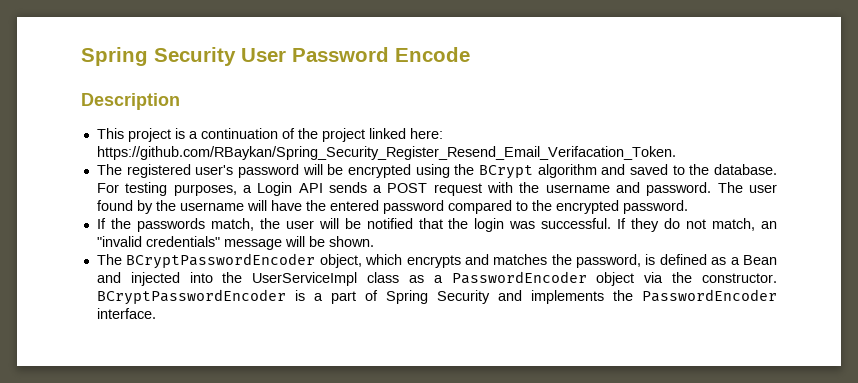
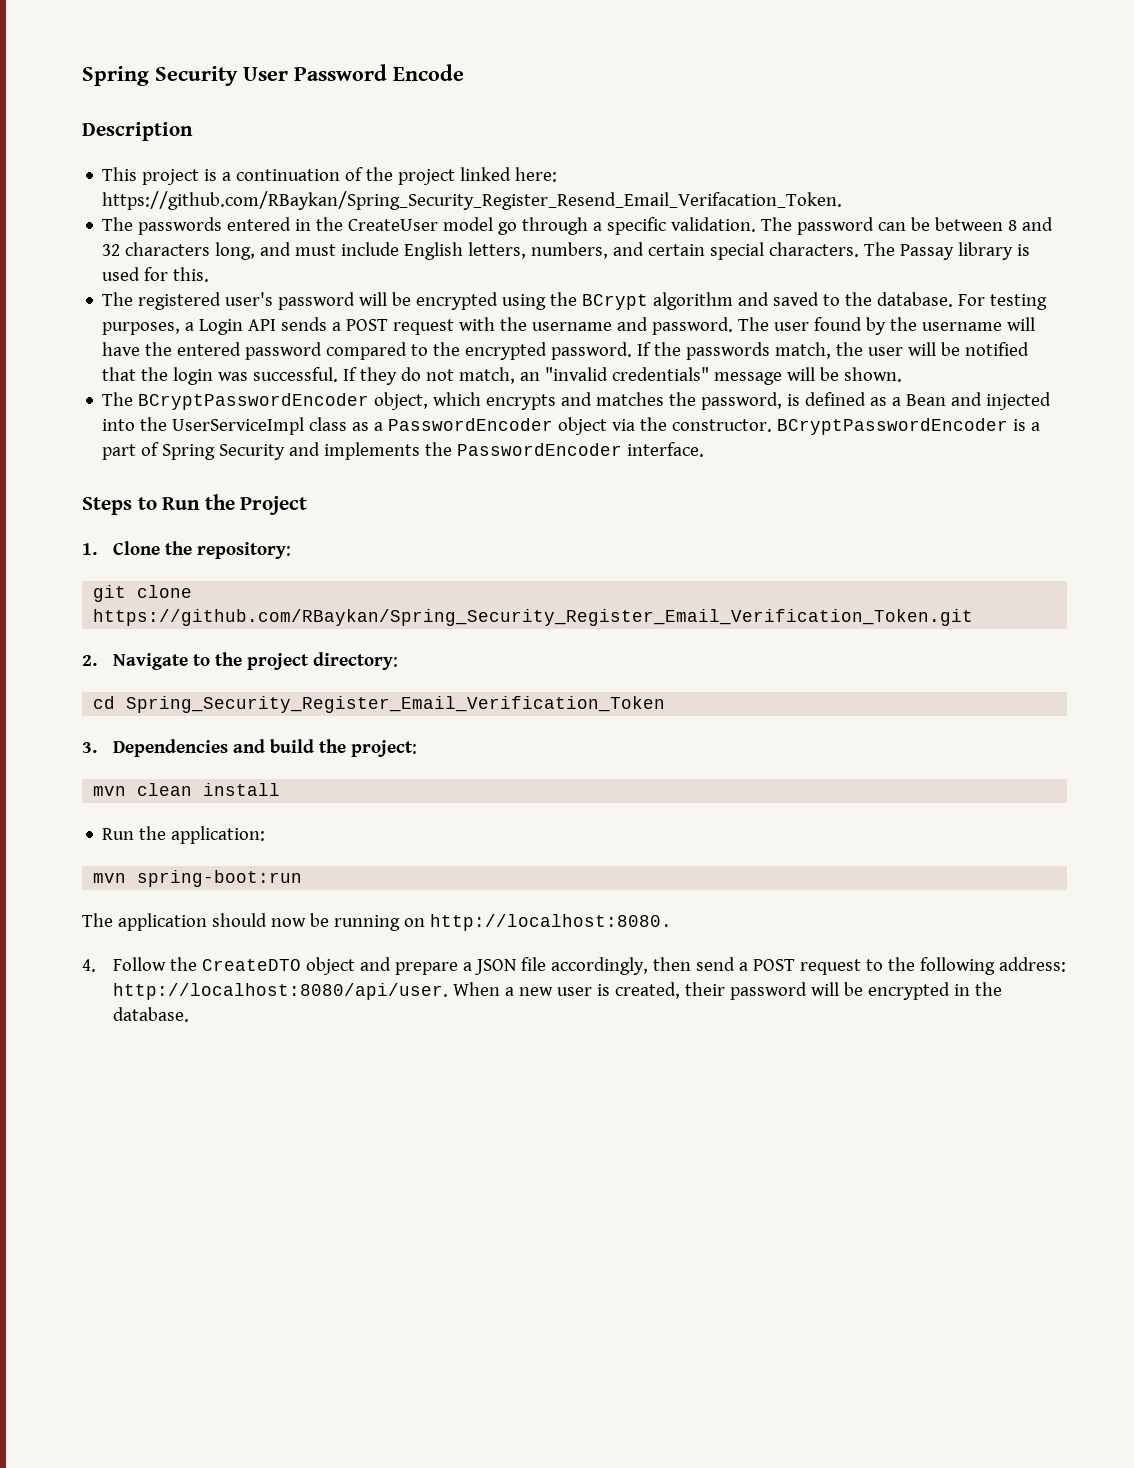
(676, 153) none -> [102,217,1054,235] [102,242,1031,260] [102,267,210,282] // The passwords entered in the CreateUser model go through a specific validation. The password can be between 8 and 32 characters long, and must include English letters, numbers, and certain special characters. The Passay library is used for this.
(688, 207) // -> (633, 351) none
(156, 313) none -> [82,494,308,515] [82,541,292,559] [93,585,193,602] [93,609,974,626] [82,652,399,670] [93,696,666,713] [82,739,418,757] [93,783,281,796] [102,826,266,844] [93,870,303,887] [82,913,672,931] [82,957,1066,975] [113,982,1003,1000] [113,1007,190,1022] // Steps to Run the Project // 1. Clone the repository: // git clone https://github.com/RBaykan/Spring_Security_Register_Email_Verification_Token.git // 2. Navigate to the project directory: // cd Spring_Security_Register_Email_Verification_Token // 3. Dependencies and build the project: // mvn clean install // Run the application: // mvn spring-boot:run // The application should now be running on http://localhost:8080. // 4. Follow the CreateDTO object and prepare a JSON file accordingly, then send a POST request to the following address: http://localhost:8080/api/user. When a new user is created, their password will be encrypted in the database.

